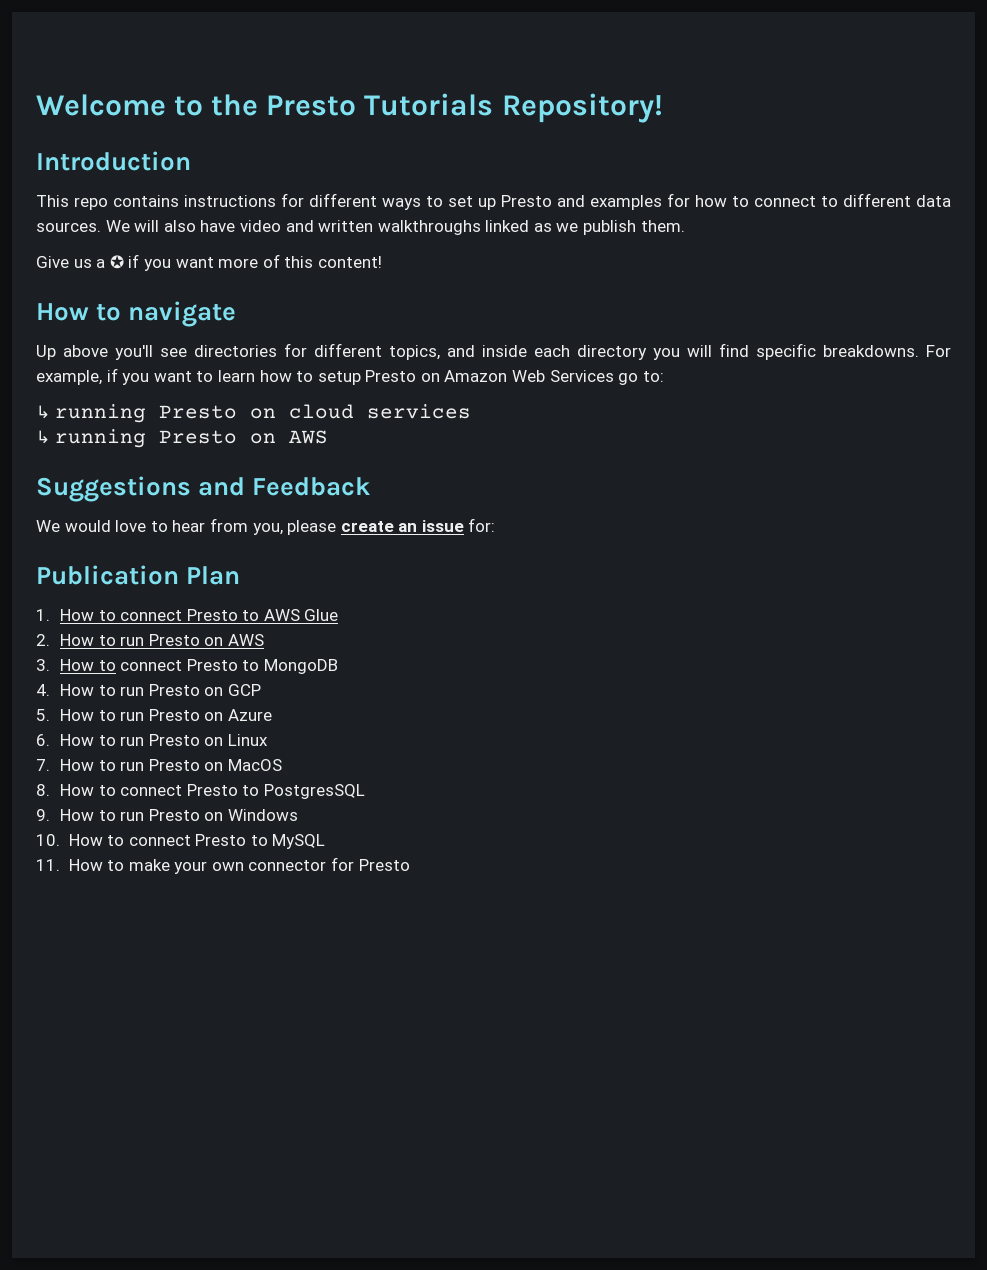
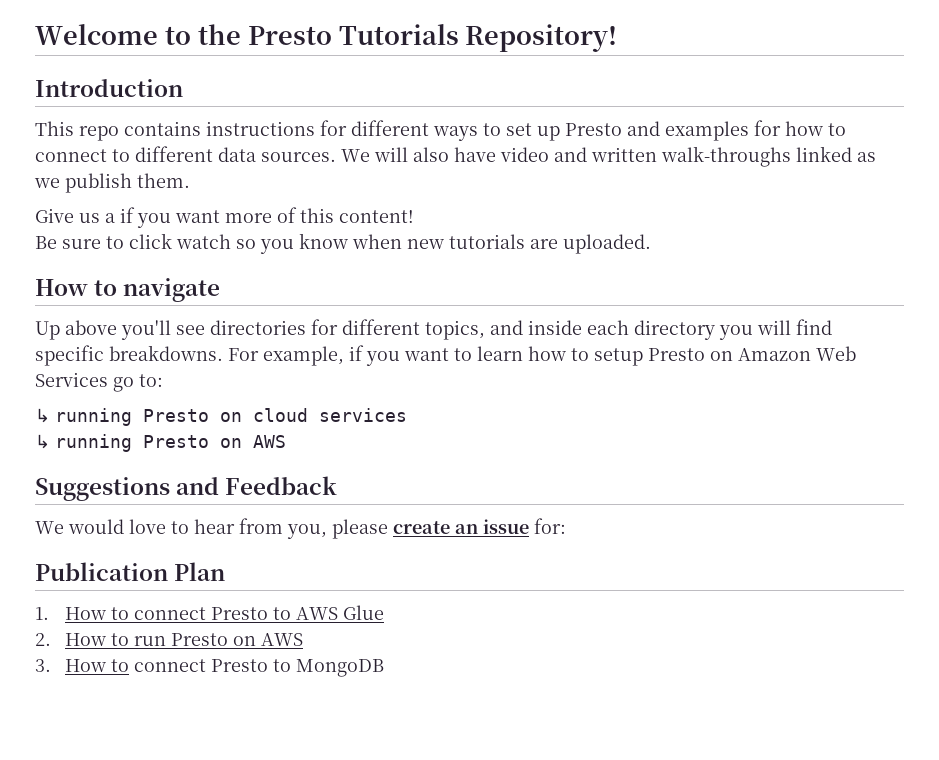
[377,220,481,235] walkthroughs -> [661,146,791,167] walk-throughs
[109,255,124,269] ✪ -> (115, 218) none
(382, 262) none -> [35,233,651,254] // Be sure to click watch so you know when new tutorials are uploaded.
[36,684,261,696] [36,709,272,721] [36,734,268,746] [36,759,282,771] [36,784,365,799] [36,809,298,821] [36,834,326,849] [36,857,410,874] // 4. How to run Presto on GCP // 5. How to run Presto on Azure // 6. How to run Presto on Linux // 7. How to run Presto on MacOS // 8. How to connect Presto to PostgresSQL // 9. How to run Presto on Windows // 10. How to connect Presto to MySQL // 11. How to make your own connector for Presto -> (385, 668) none

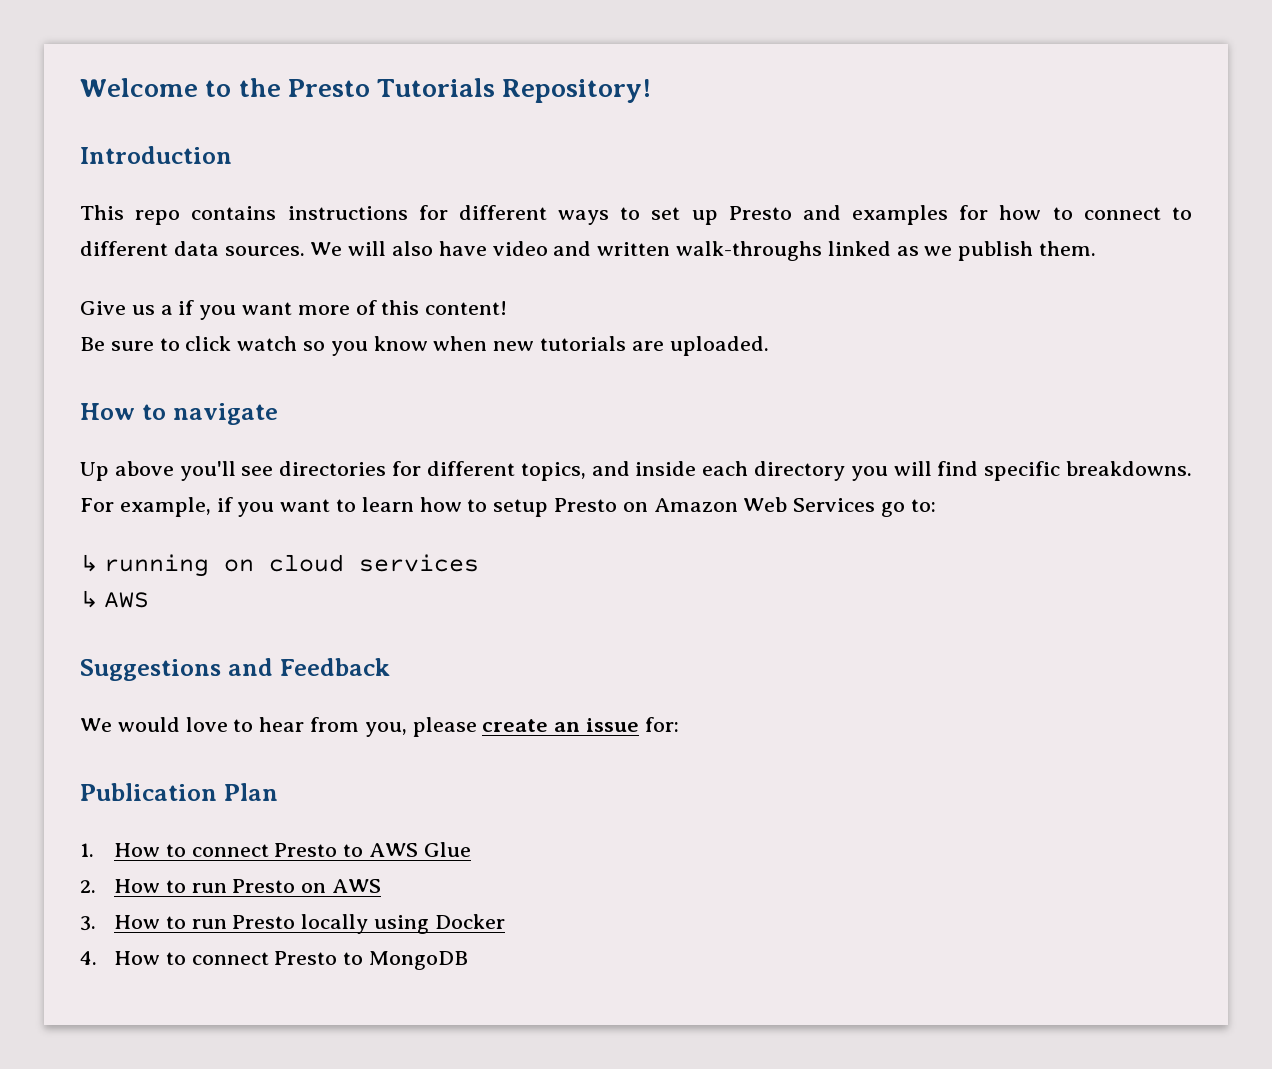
[143,409,209,422] Presto -> (209, 565) none
[55,434,242,452] running Presto on -> (98, 599) none
(130, 665) none -> [191,914,505,934] [80,951,186,965] run Presto locally using Docker // 4. How to

